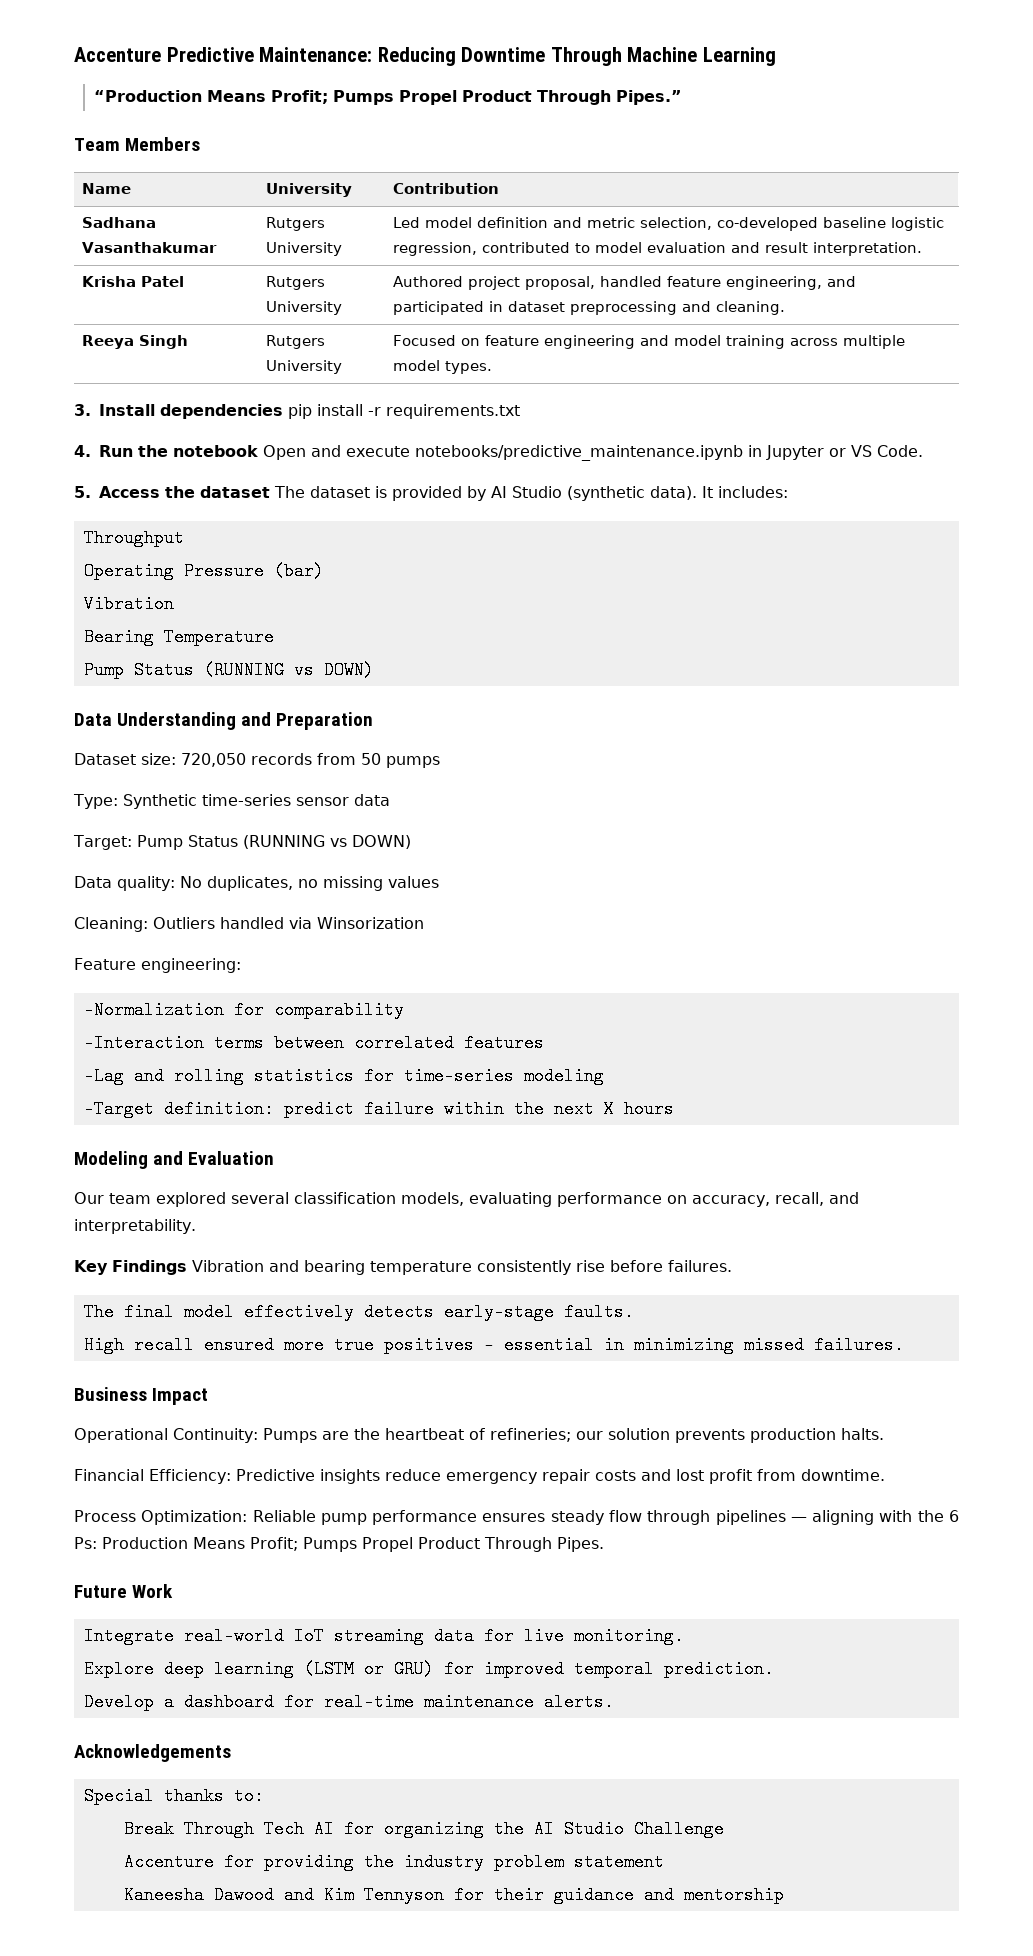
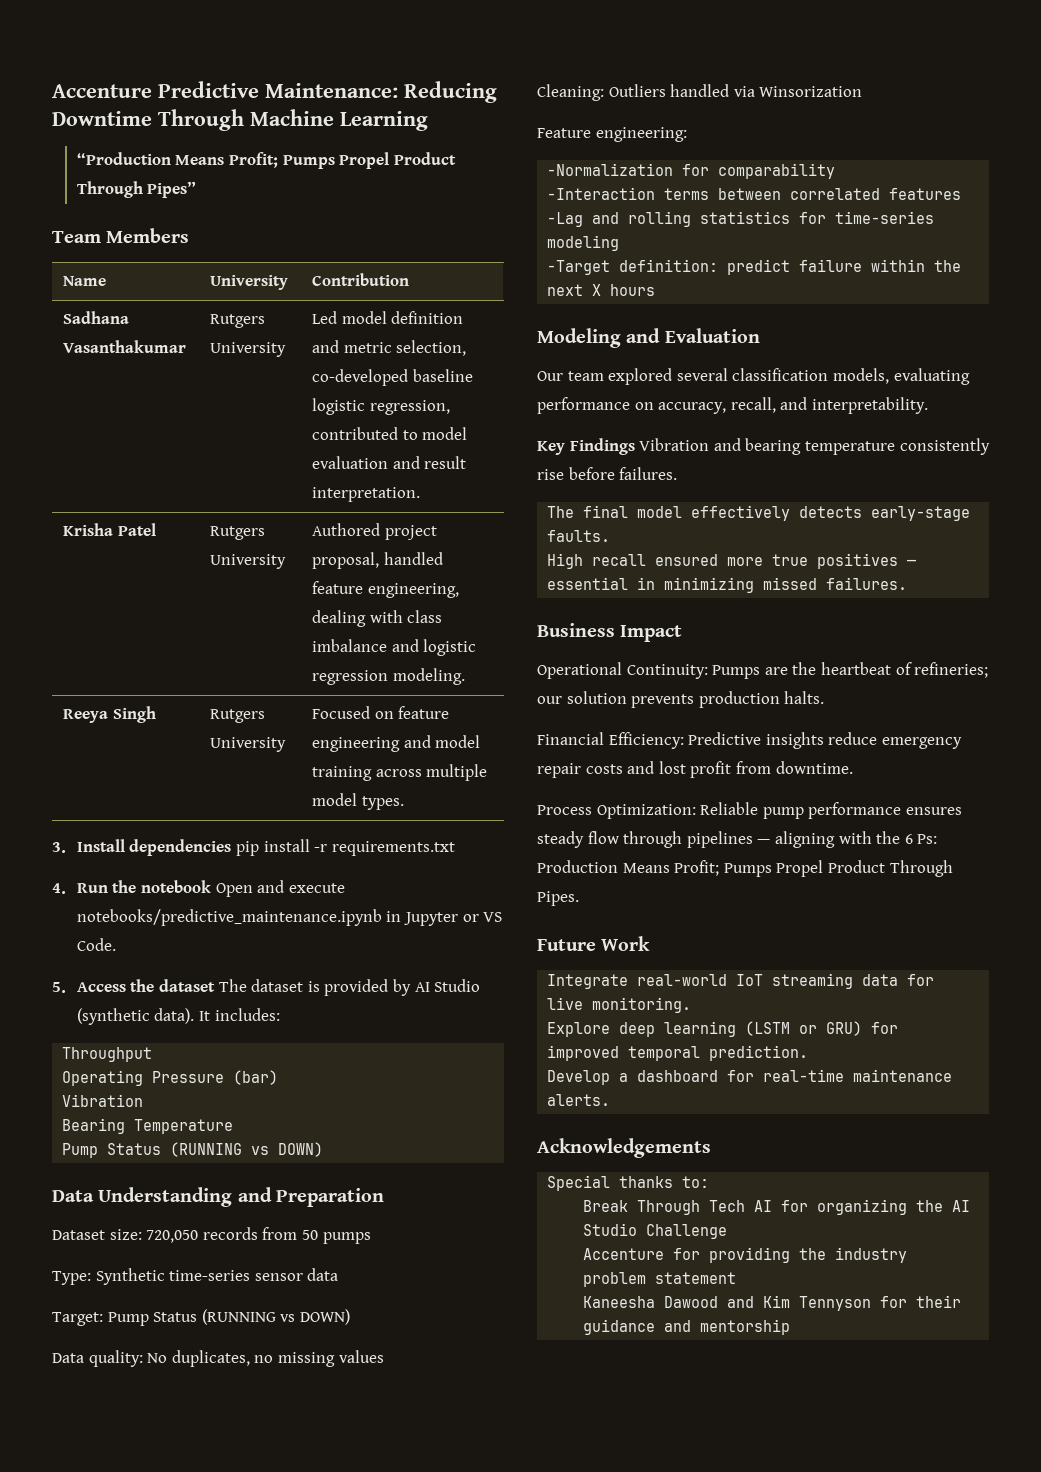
[616,90,683,105] Pipes.” -> [147,181,197,198] Pipes”
[826,276,856,287] [392,301,785,315] and participated in dataset preprocessing and cleaning. -> [312,610,443,627] [312,639,477,656] [312,668,465,685] dealing with class imbalance and logistic regression modeling.

